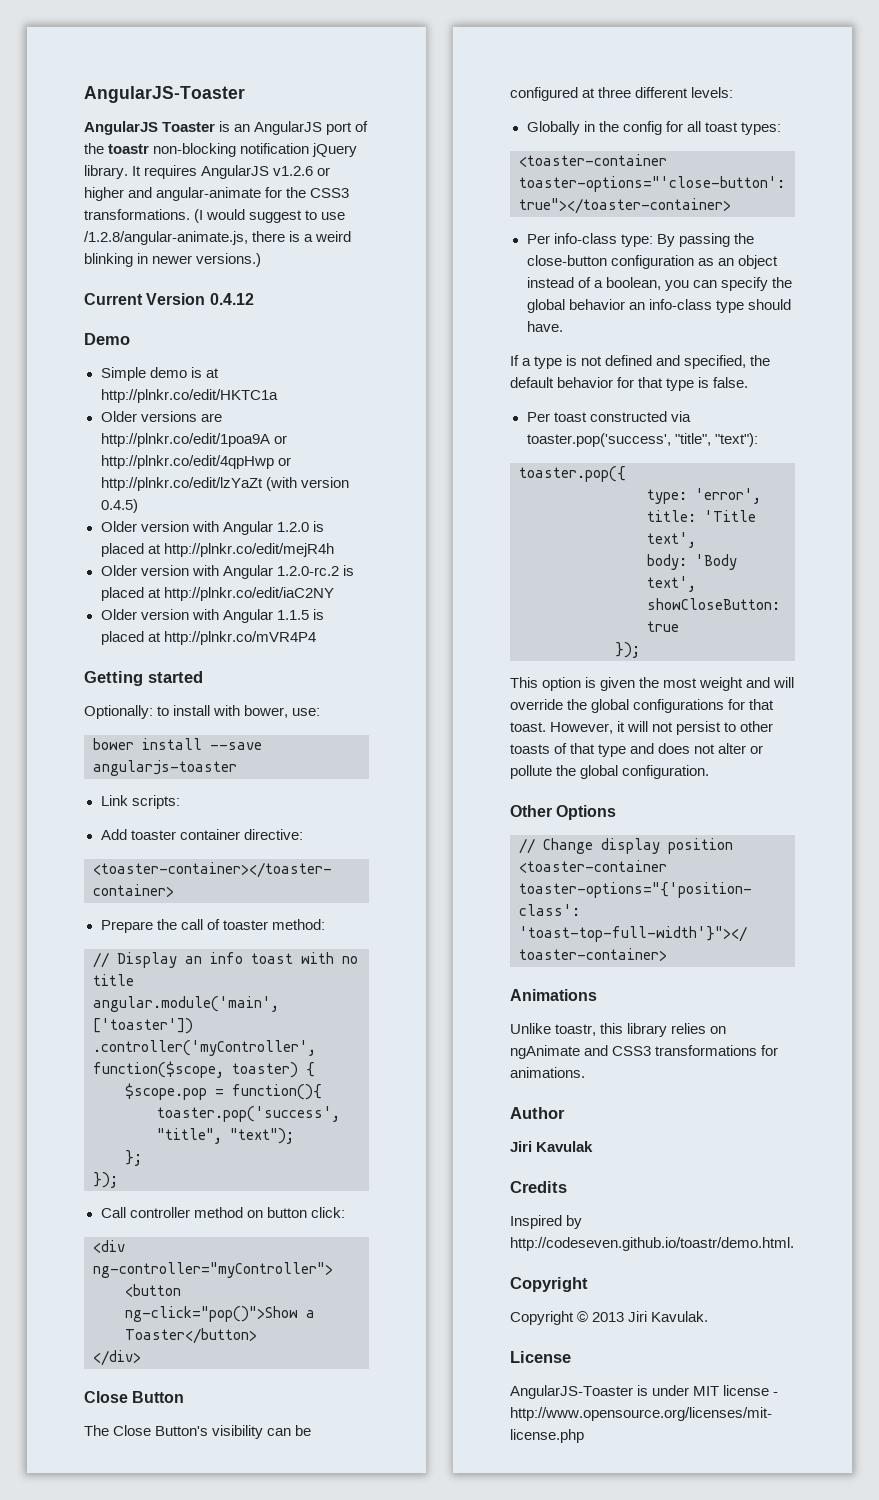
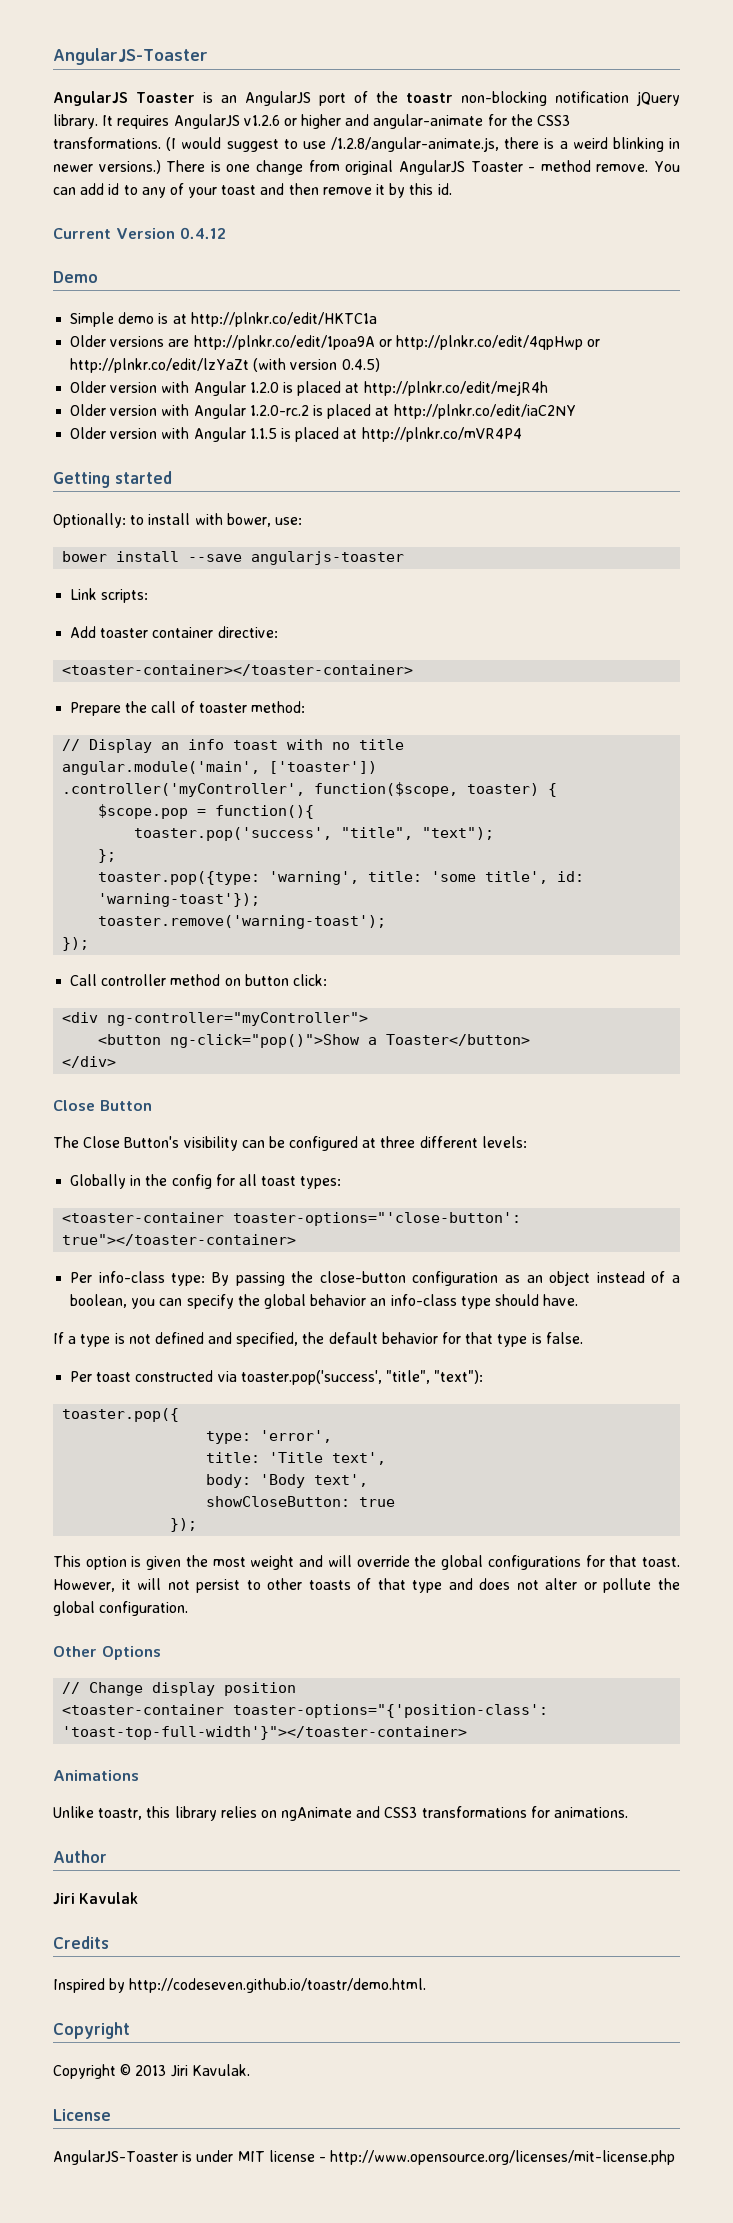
(262, 260) none -> [166,160,681,175] [53,183,452,198] There is one change from original AngularJS Toaster - method remove. You can add id to any of your toast and then remove it by this id.
(142, 1158) none -> [98,871,585,885] [98,893,261,907] [98,915,387,929] // toaster.pop({type: 'warning', title: 'some title', id: 'warning-toast'}); // toaster.remove('warning-toast');

